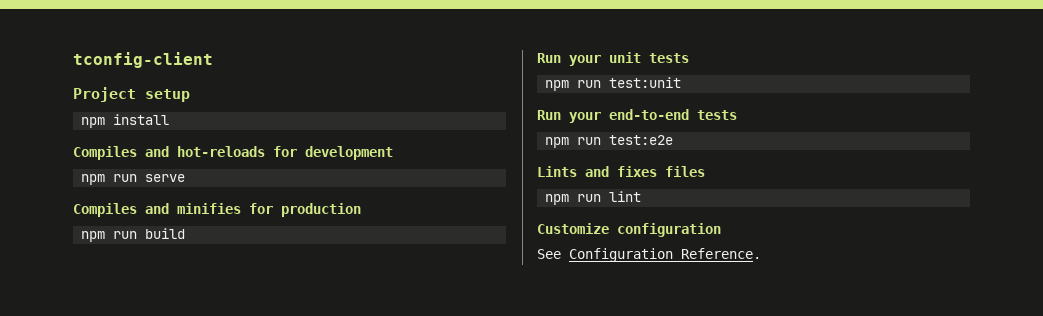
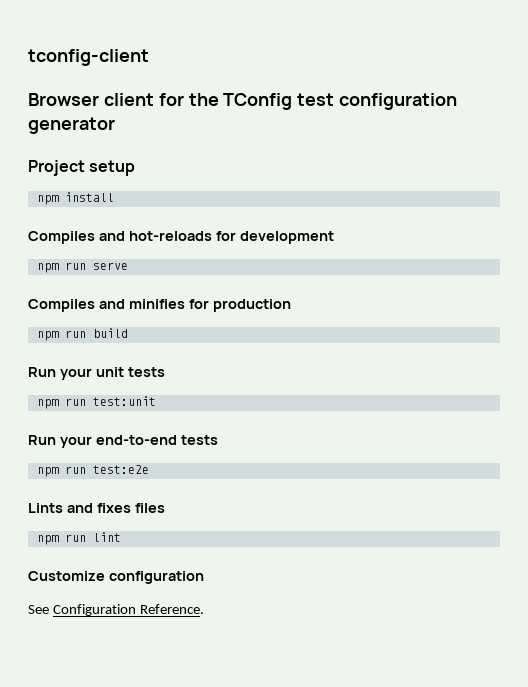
(213, 60) none -> [28,93,458,110] [28,117,115,134] // Browser client for the TConfig test configuration generator

